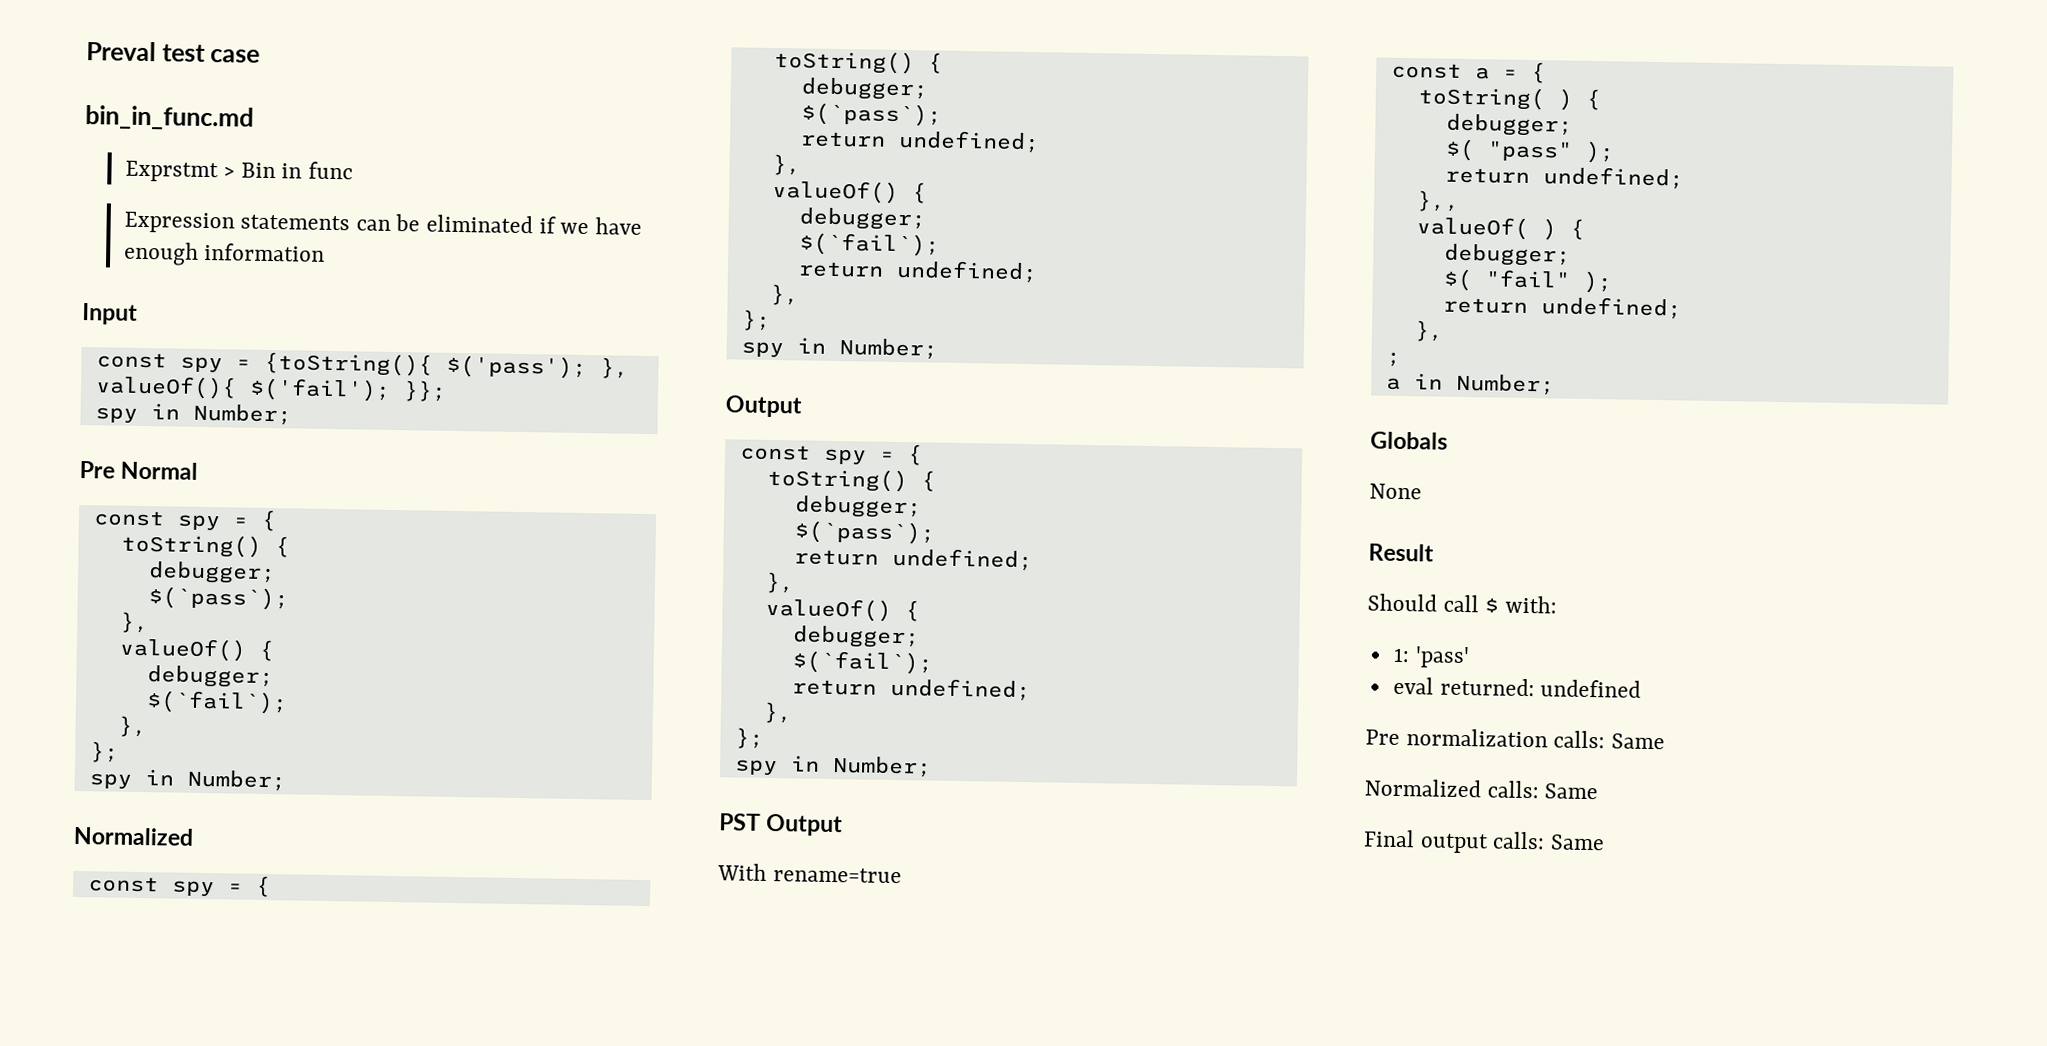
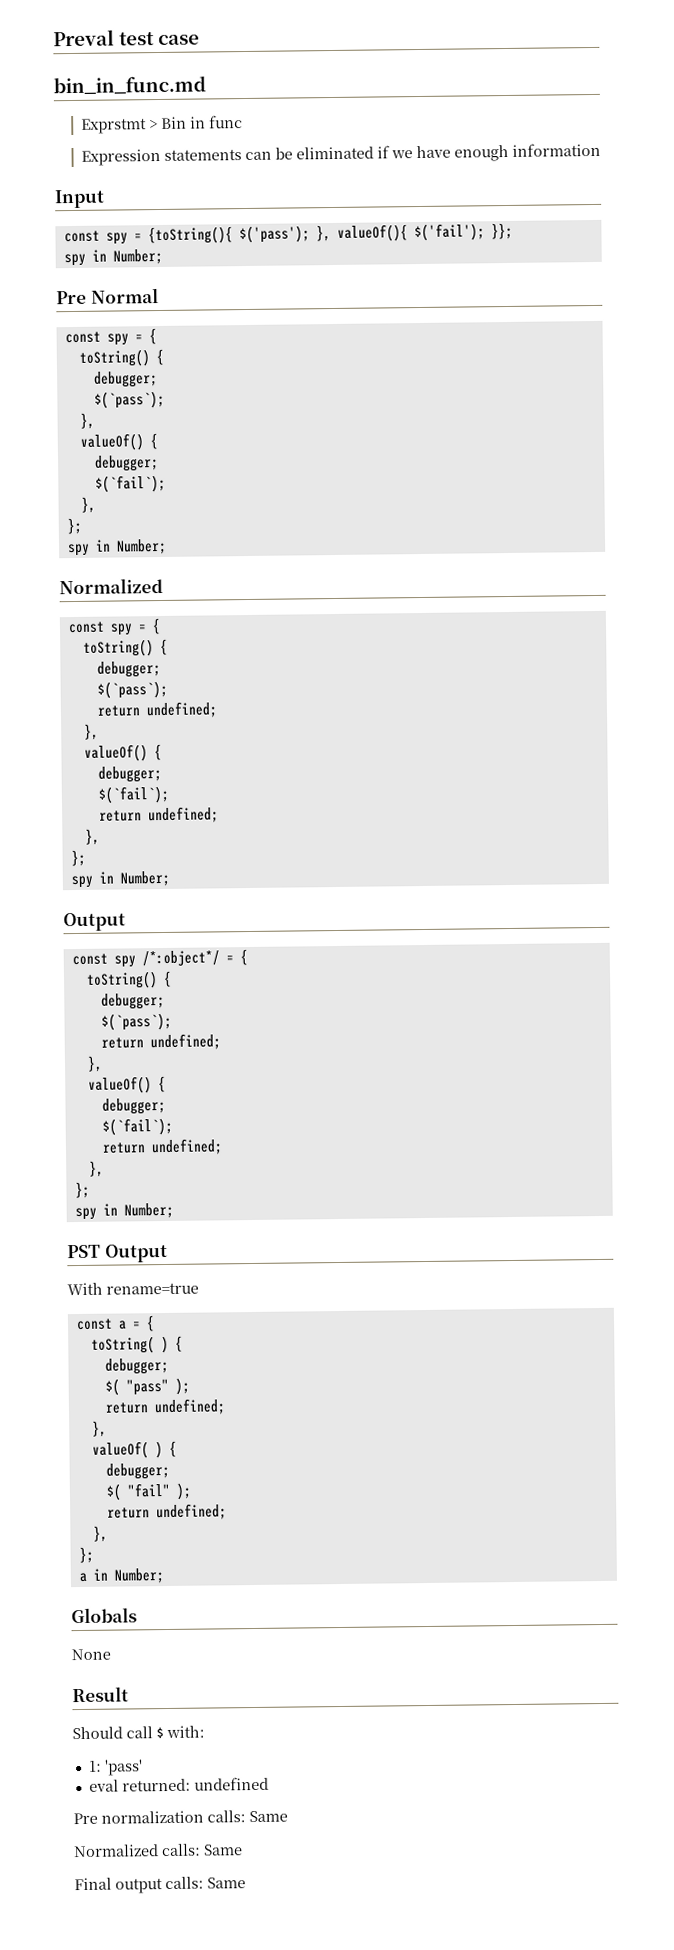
(867, 456) none -> [141,950,220,967] /*:object*/
[1416,190,1460,212] },, -> [91,1420,107,1437] },
[1385,351,1401,367] ; -> [78,1546,94,1564] };

